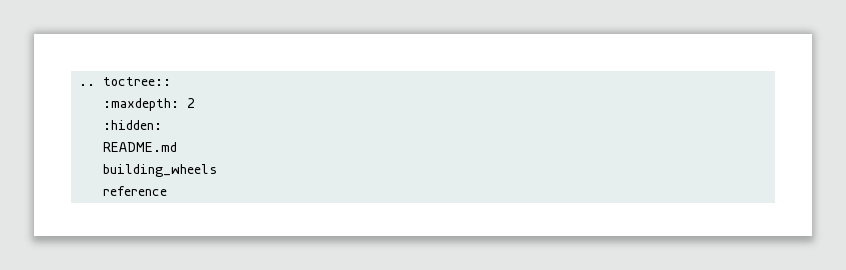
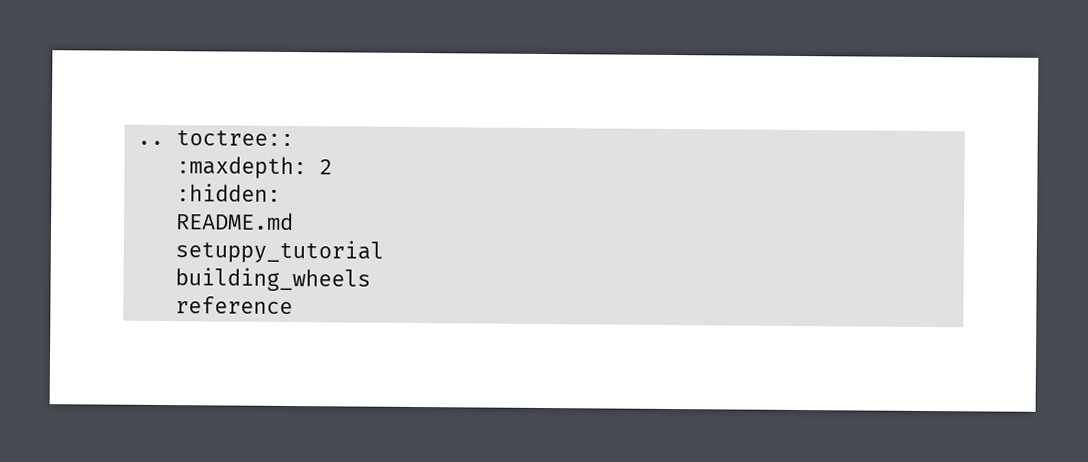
(178, 147) none -> [175,239,385,264] // setuppy_tutorial

